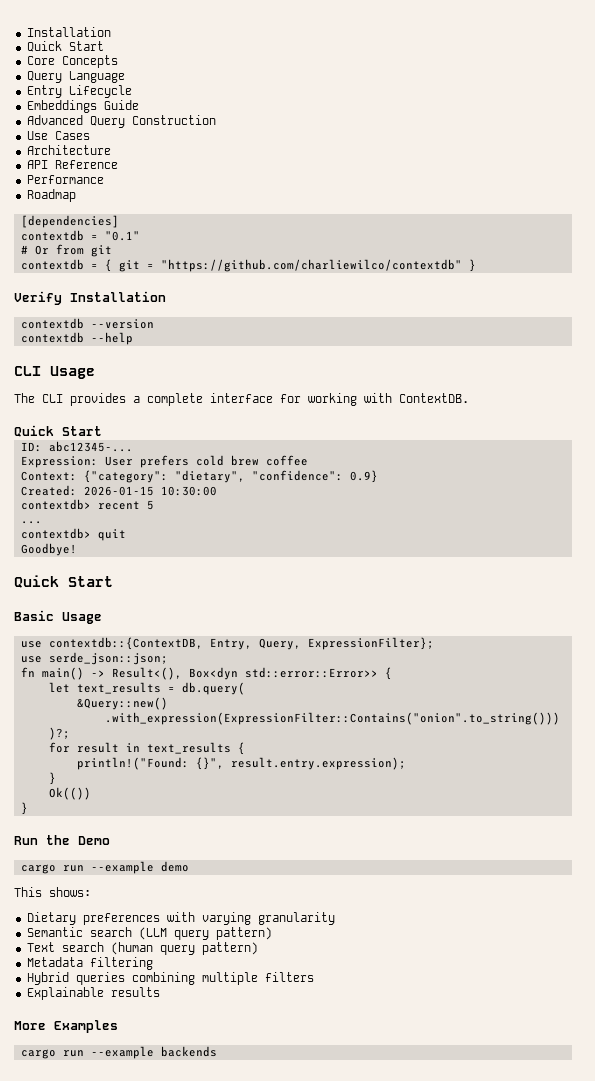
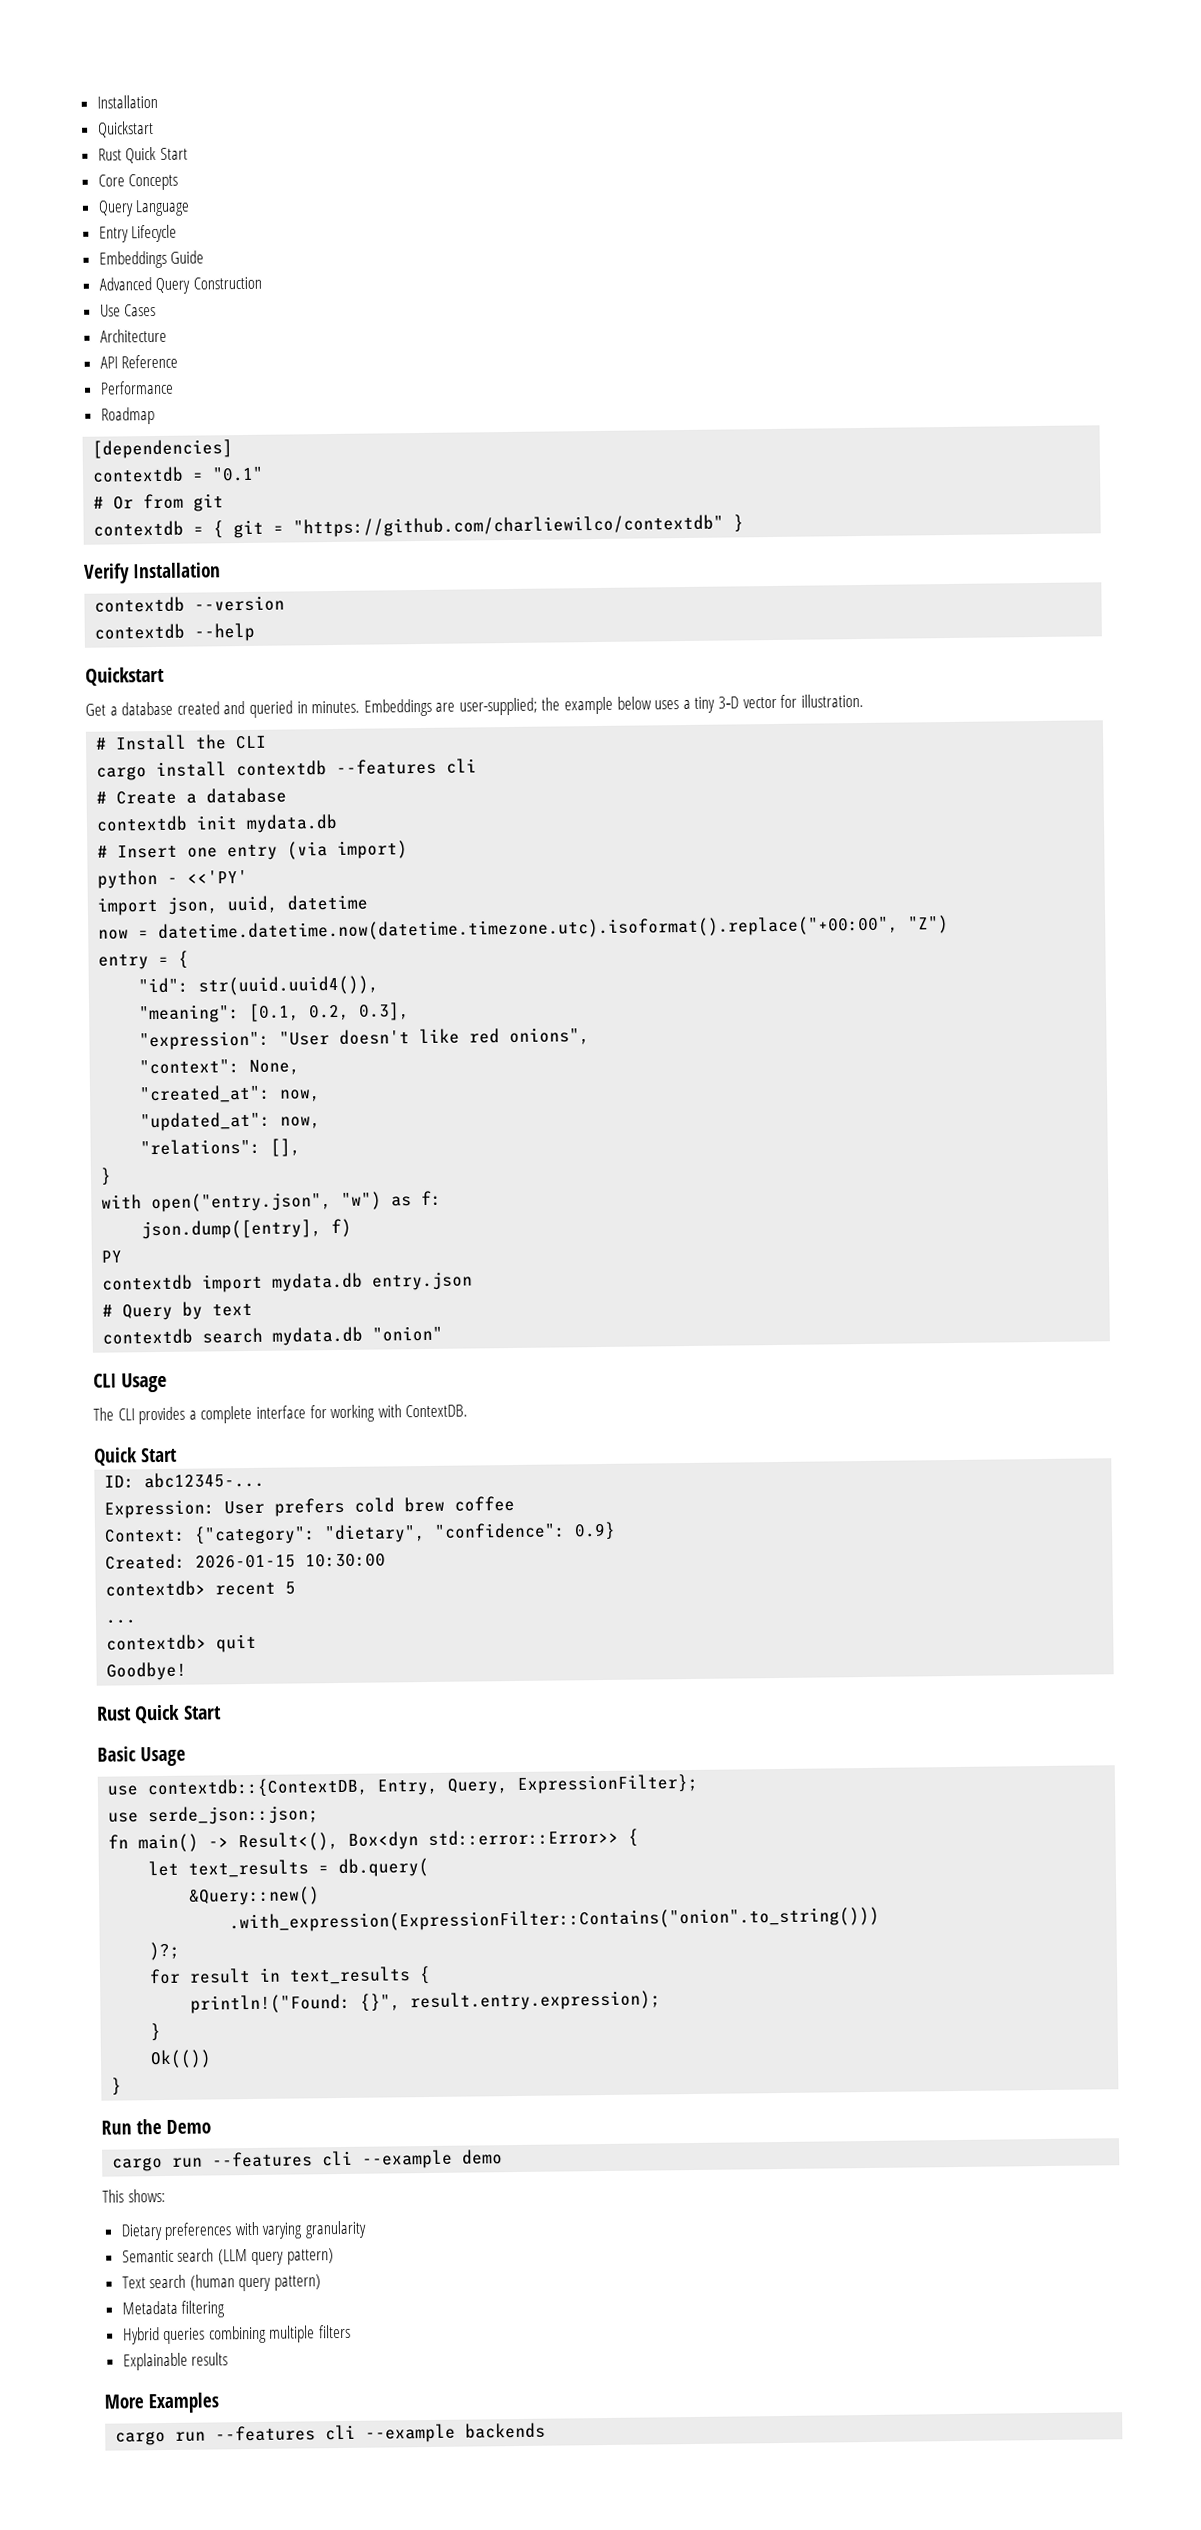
[26,27,111,37] Installation // -> [96,94,158,109] [96,121,154,138] [97,148,122,161] Installation // Quickstart // Rust
(133, 338) none -> [85,666,165,686] [85,693,864,718] [95,734,268,751] [96,758,478,781] [96,787,288,805] [96,813,339,833] [97,840,409,861] [97,869,249,889] [97,894,369,916] [98,915,950,942] [98,950,190,970] [138,975,380,996] [139,1002,411,1024] [139,1027,591,1051] [139,1059,301,1075] [139,1084,322,1104] [140,1111,322,1132] [140,1138,302,1157] [100,1167,113,1186] [101,1190,443,1213] [141,1218,353,1240] [101,1250,123,1263] [102,1271,474,1293] [102,1301,254,1321] [102,1325,444,1346] // Quickstart // Get a database created and queried in minutes. Embeddings are user-supplied; the example below uses a tiny 3‑D vector for illustration. // # Install the CLI // cargo install contextdb --features cli // # Create a database // contextdb init mydata.db // # Insert one entry (via import) // python - <<'PY' // import json, uuid, datetime // now = datetime.datetime.now(datetime.timezone.utc).isoformat().replace("+00:00", "Z") // entry = { // "id": str(uuid.uuid4()), // "meaning": [0.1, 0.2, 0.3], // "expression": "User doesn't like red onions", // "context": None, // "created_at": now, // "updated_at": now, // "relations": [], // } // with open("entry.json", "w") as f: // json.dump([entry], f) // PY // contextdb import mydata.db entry.json // # Query by text // contextdb search mydata.db "onion"
(77, 549) none -> [96,1706,132,1721] Rust
(84, 868) none -> [212,2150,354,2168] --features cli
(84, 1053) none -> [215,2424,357,2442] --features cli

